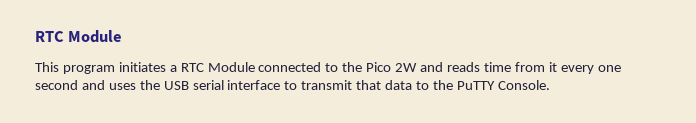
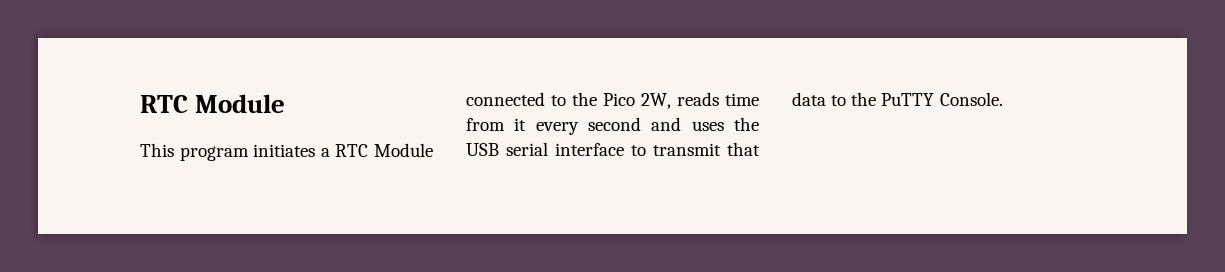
[395,62,444,72] 2W and -> [641,93,671,109] 2W,
[597,65,621,72] one -> (579, 128) none

